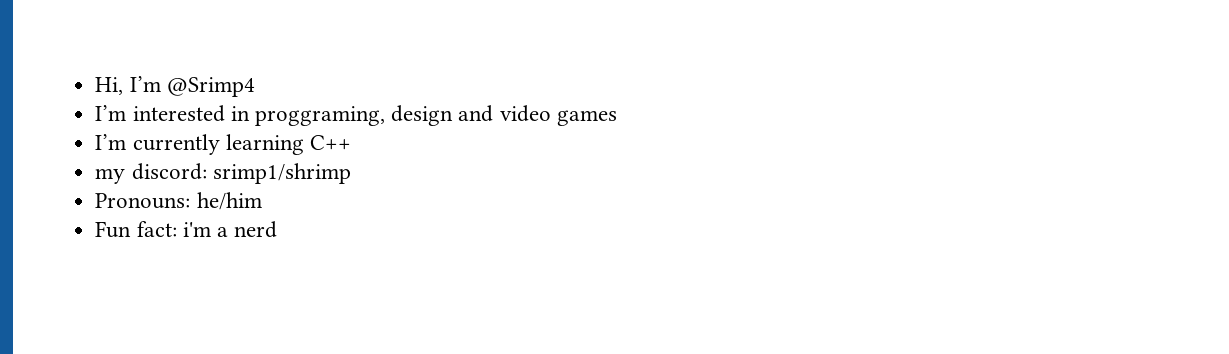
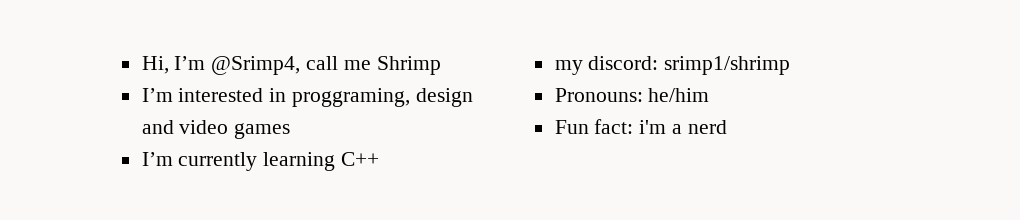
[166,77,255,97] @Srimp4 -> [211,56,441,75] @Srimp4, call me Shrimp

